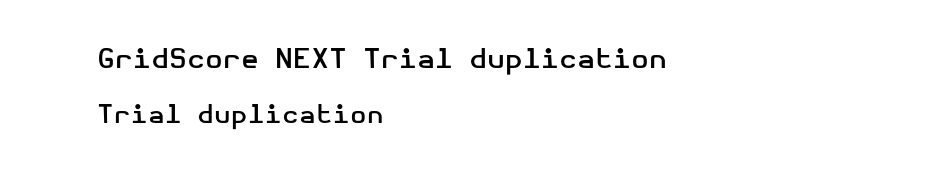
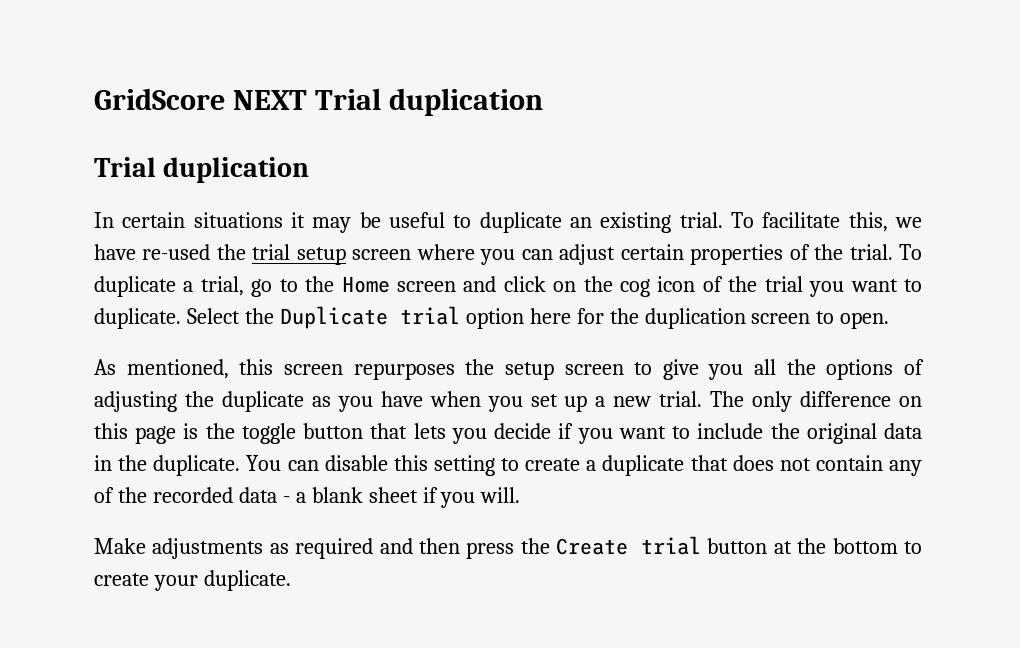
(384, 117) none -> [94,212,923,233] [94,244,922,265] [94,276,923,297] [94,306,890,329] [94,359,924,380] [94,391,922,412] [94,423,923,444] [94,455,922,476] [94,487,521,508] [94,536,923,559] [94,570,291,591] // In certain situations it may be useful to duplicate an existing trial. To facilitate this, we have re-used the trial setup screen where you can adjust certain properties of the trial. To duplicate a trial, go to the Home screen and click on the cog icon of the trial you want to duplicate. Select the Duplicate trial option here for the duplication screen to open. // As mentioned, this screen repurposes the setup screen to give you all the options of adjusting the duplicate as you have when you set up a new trial. The only difference on this page is the toggle button that lets you decide if you want to include the original data in the duplicate. You can disable this setting to create a duplicate that does not contain any of the recorded data - a blank sheet if you will. // Make adjustments as required and then press the Create trial button at the bottom to create your duplicate.

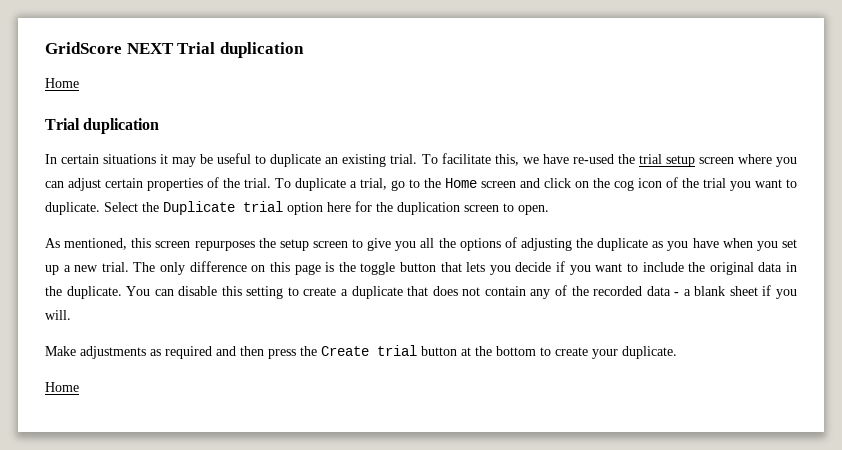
(544, 102) none -> [45,78,79,88] // Home
(291, 580) none -> [45,382,79,392] // Home

